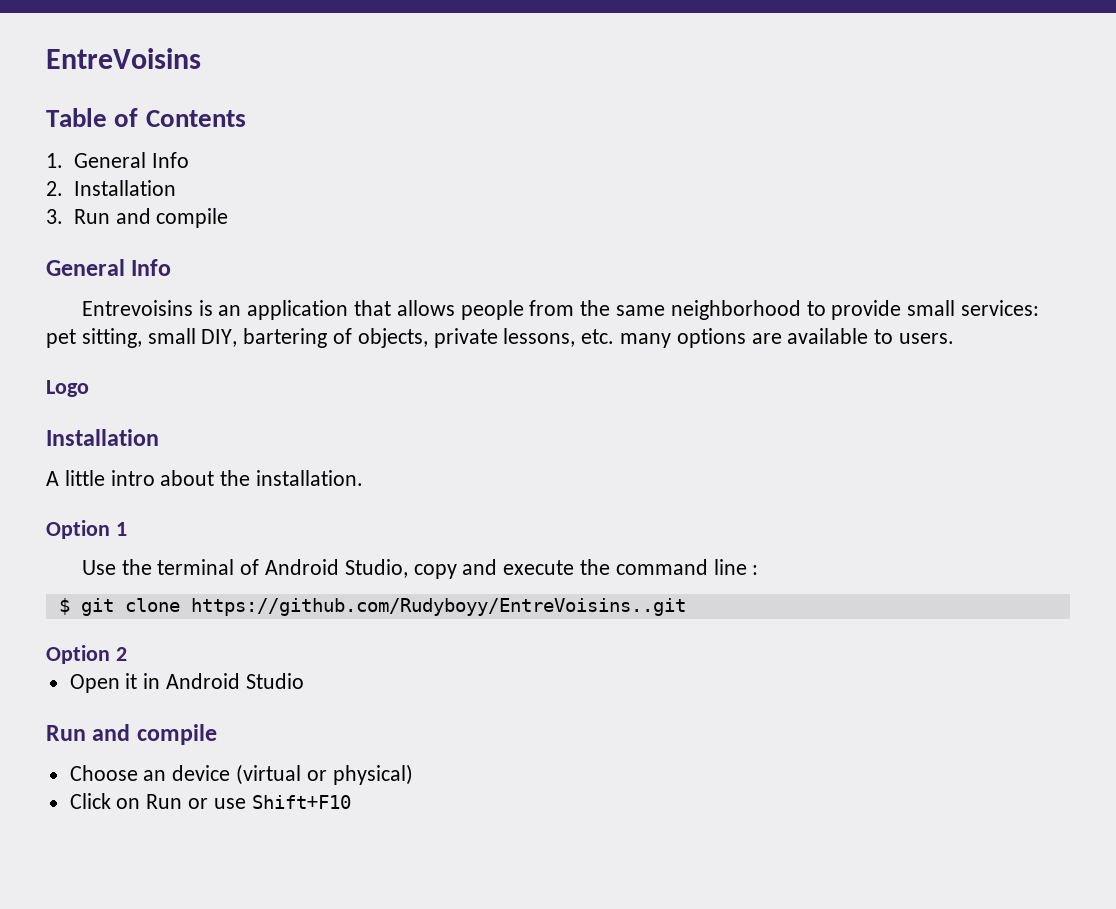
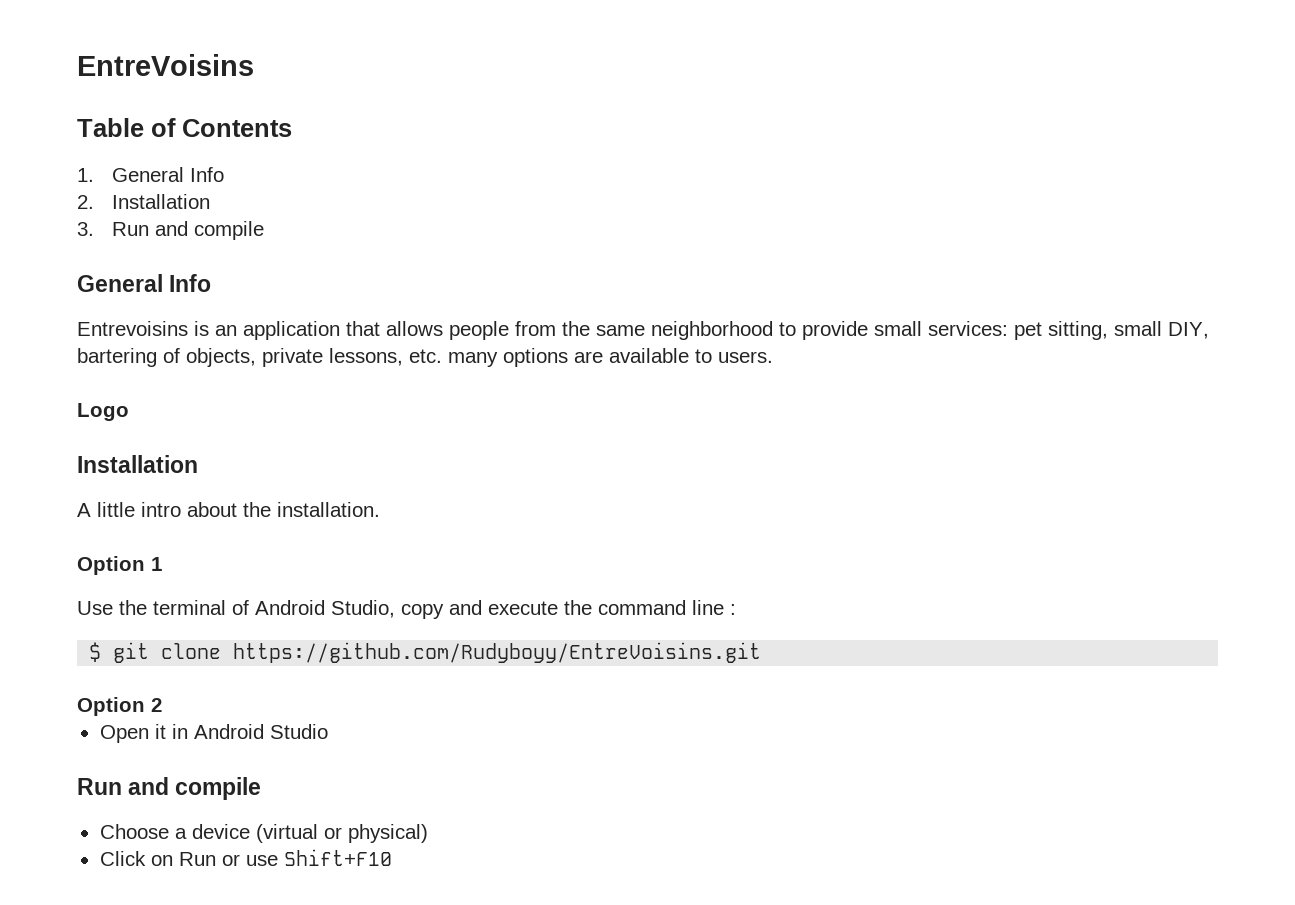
[190,598,686,616] https://github.com/Rudyboyy/EntreVoisins..git -> [233,642,762,663] https://github.com/Rudyboyy/EntreVoisins.git
[143,770,167,781] an -> [174,828,187,839] a

